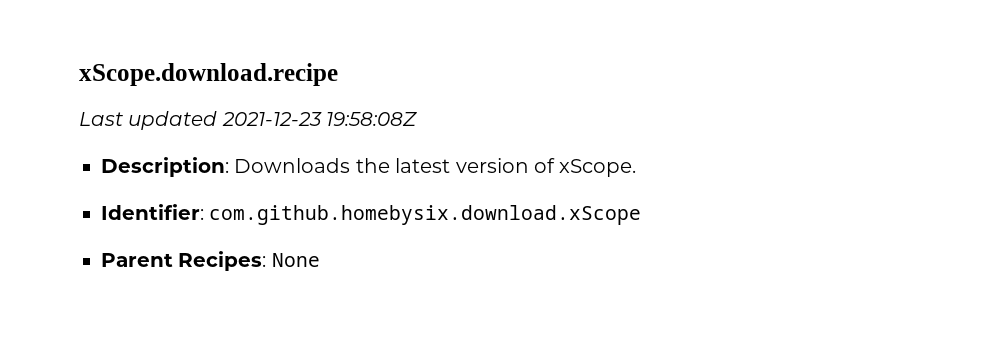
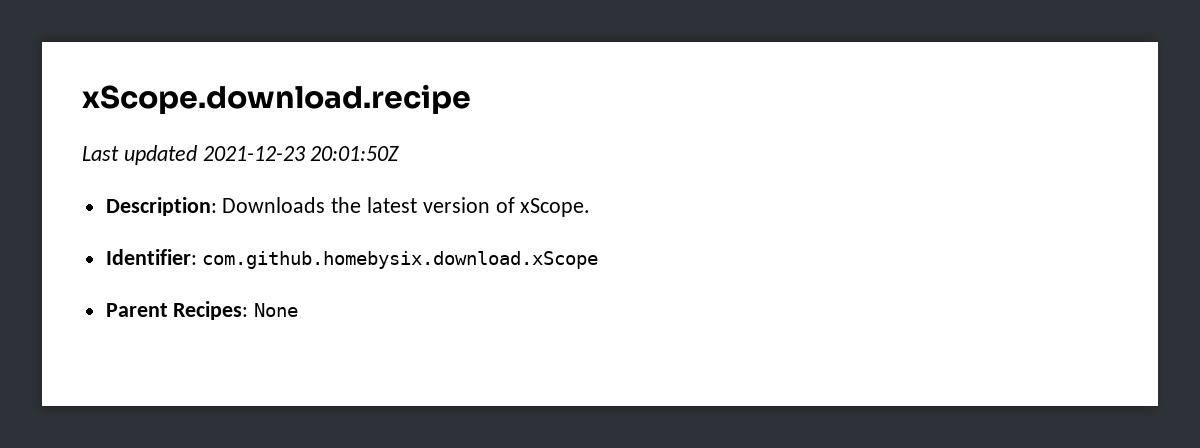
[326,112,418,126] 19:58:08Z -> [310,146,400,161] 20:01:50Z

